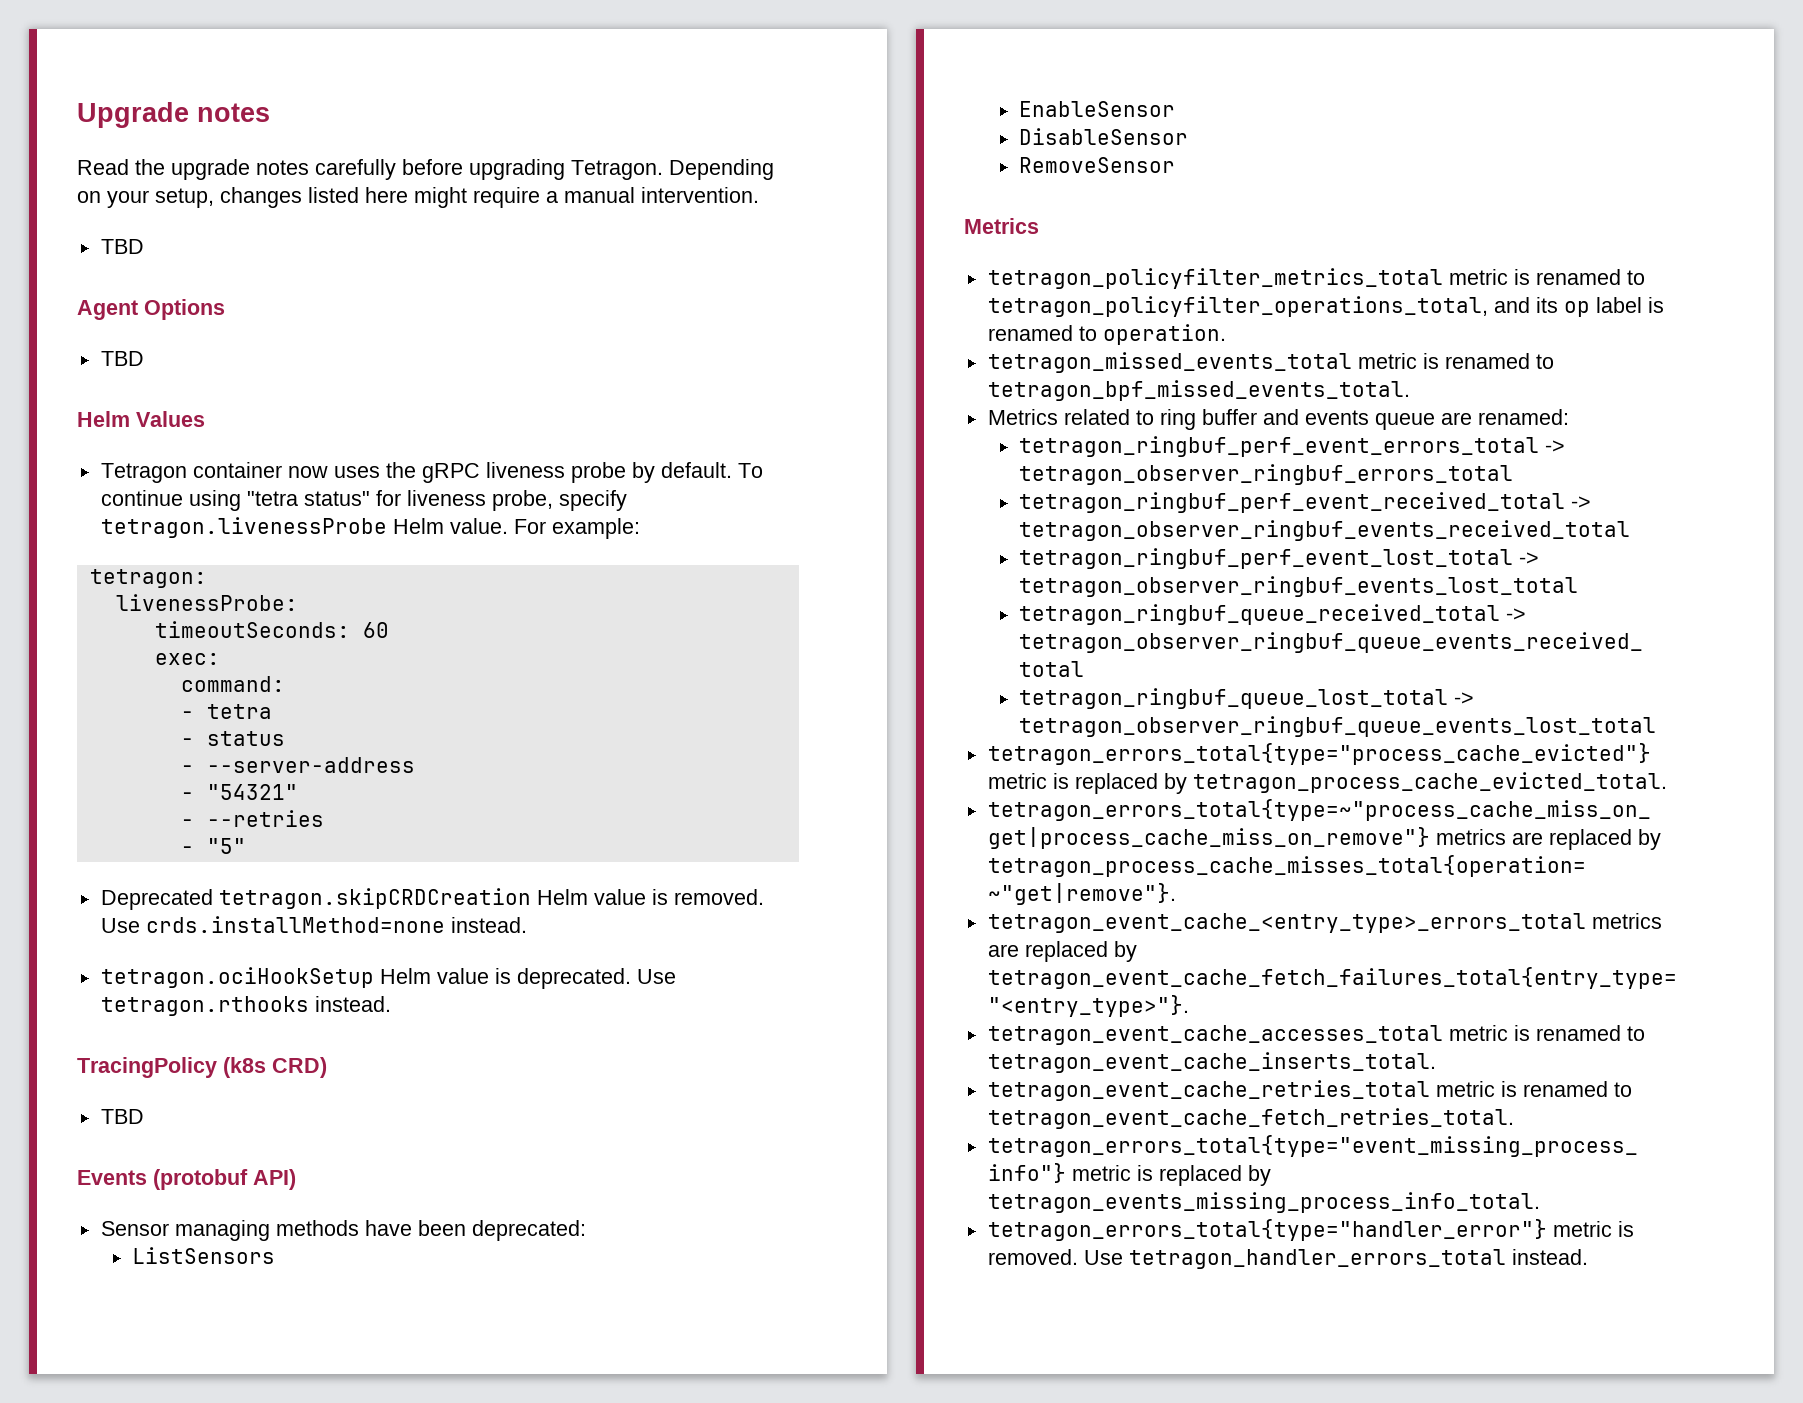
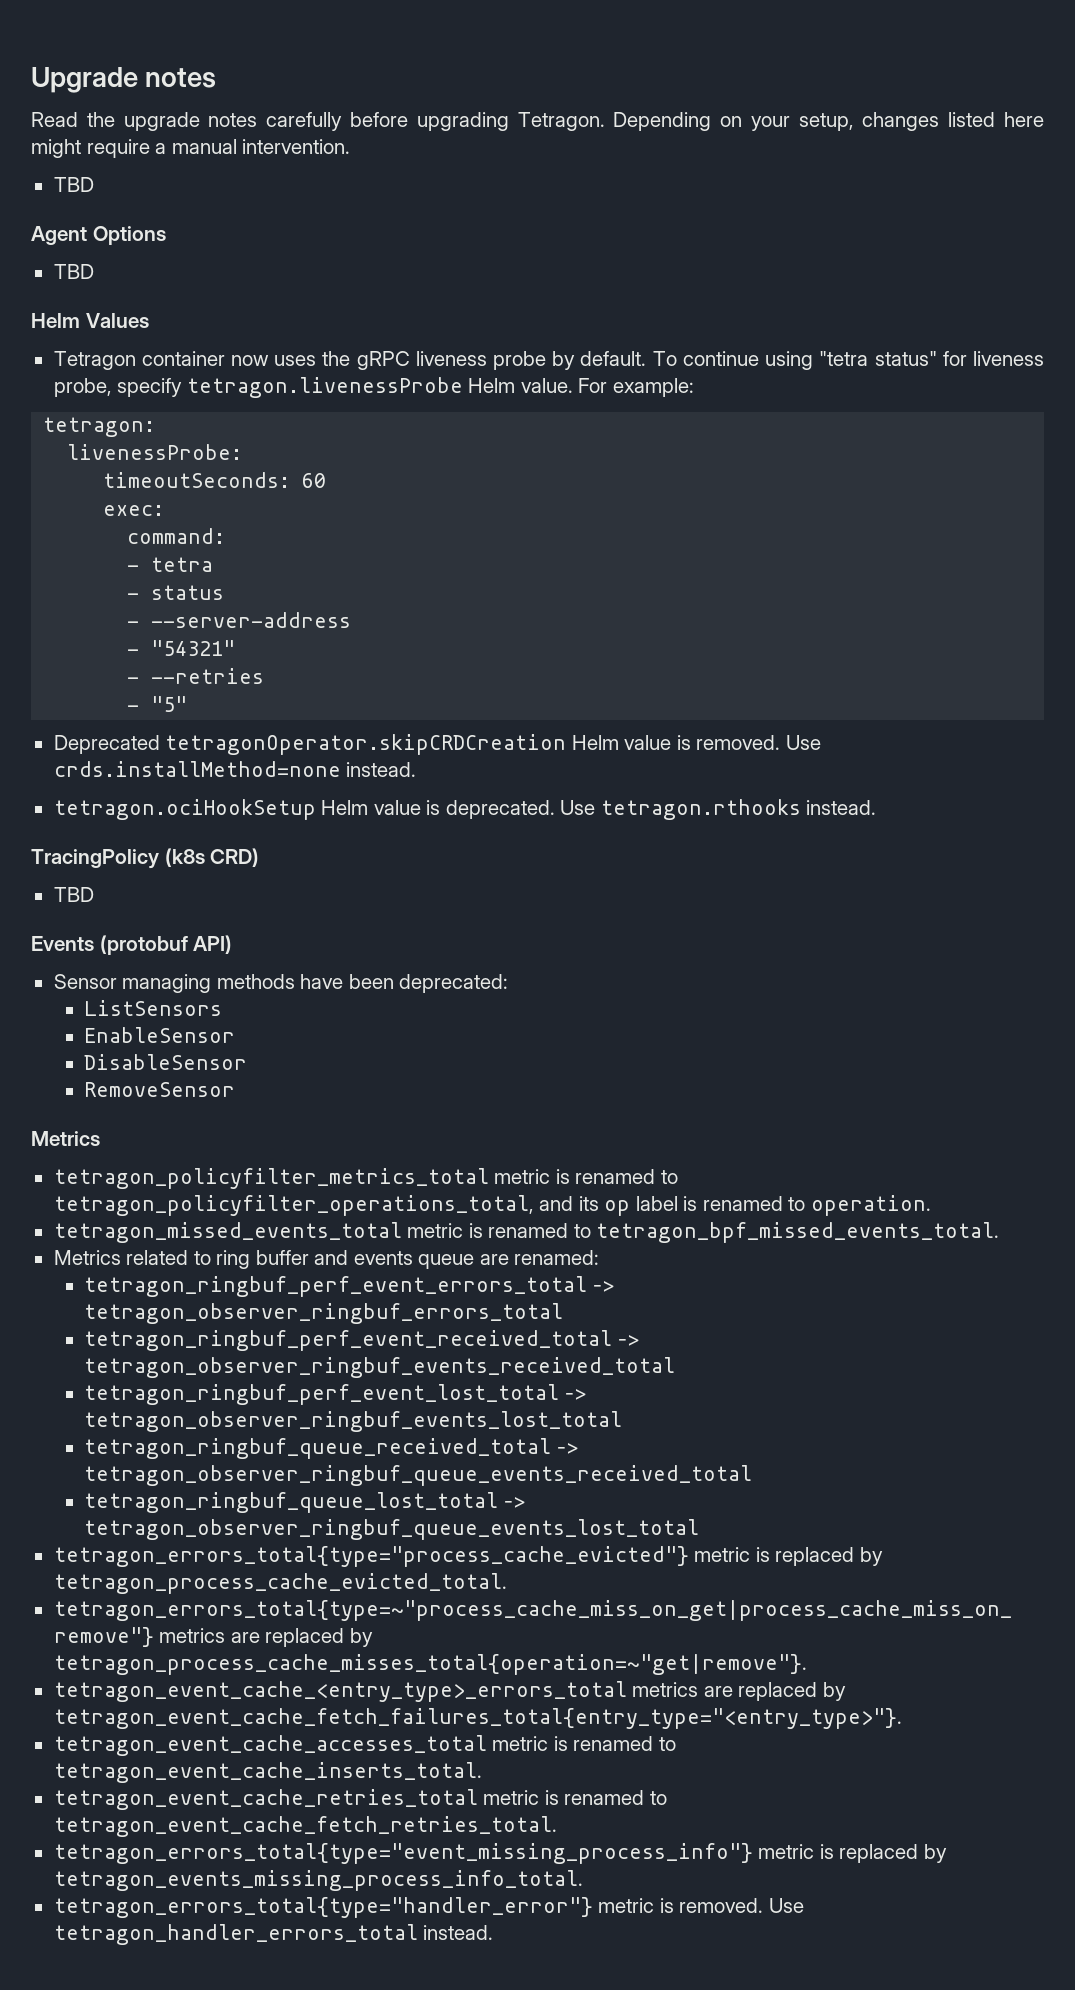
[218,888,531,909] tetragon.skipCRDCreation -> [165,734,567,755] tetragonOperator.skipCRDCreation

